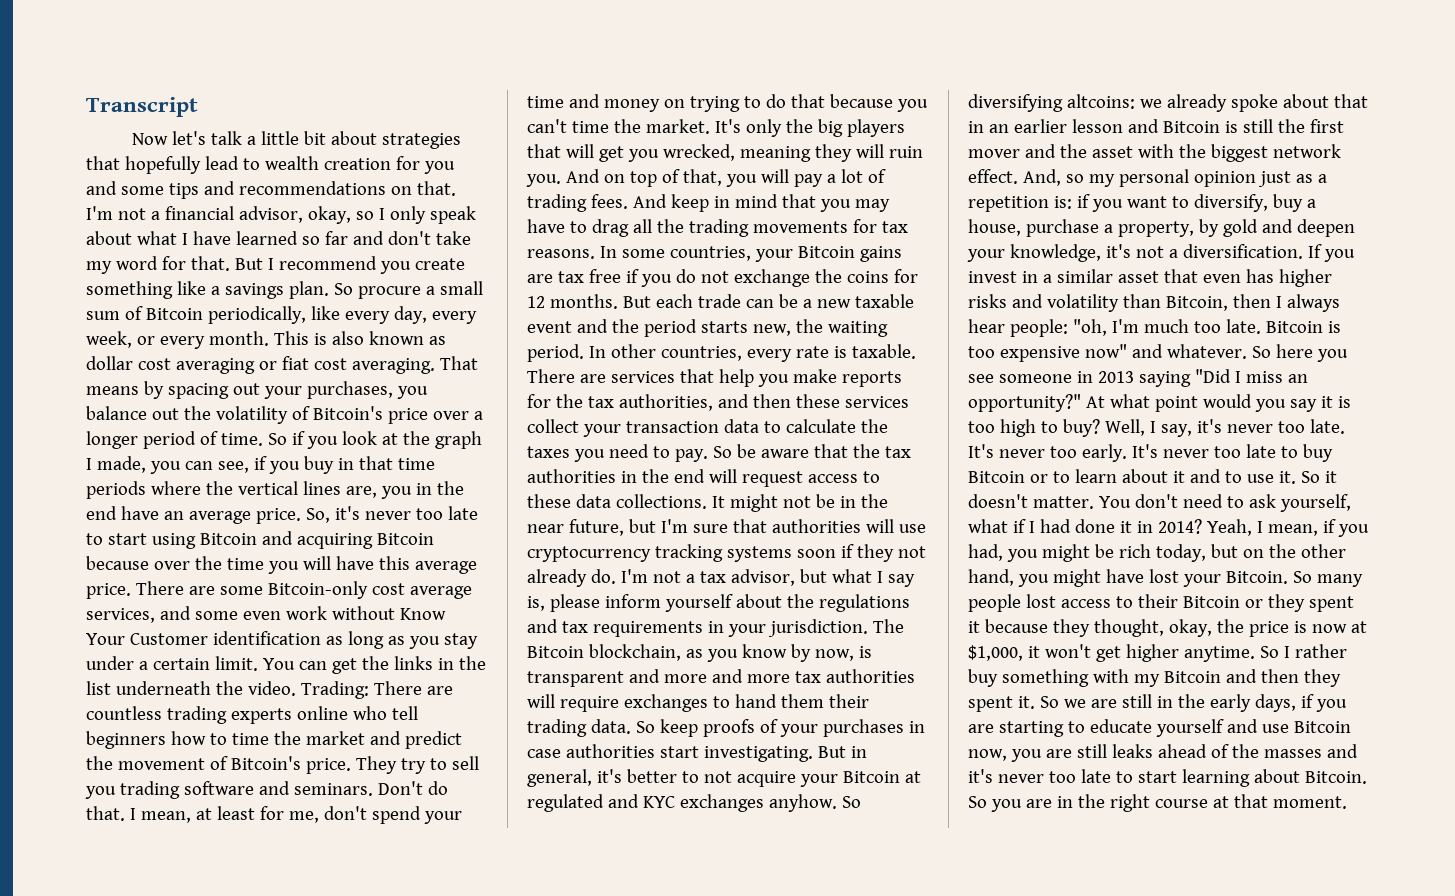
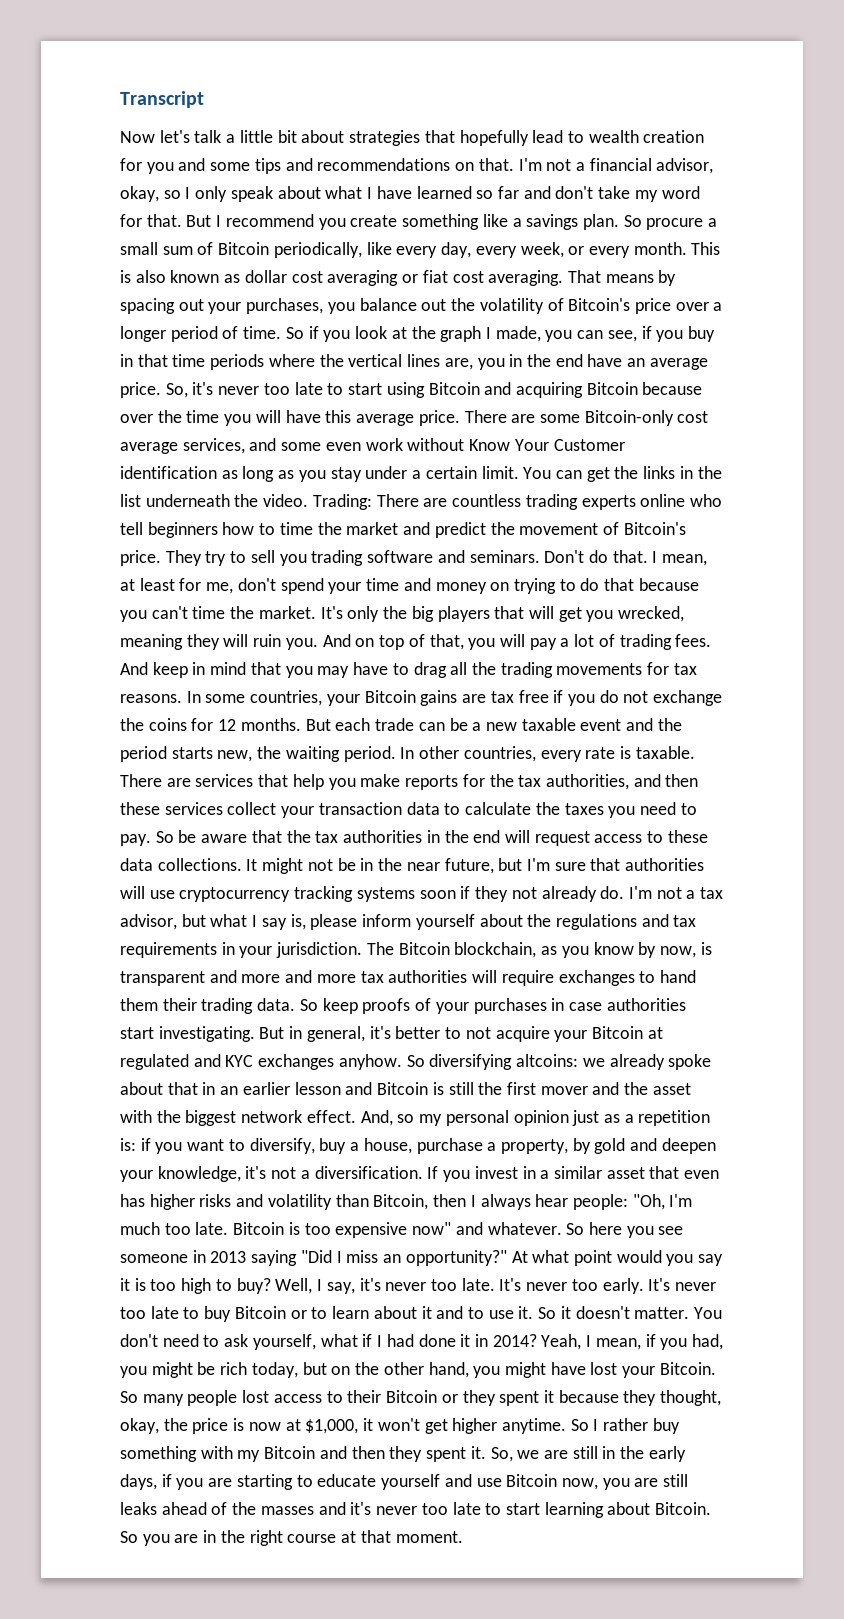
[1072,319,1107,336] "oh, -> [632,1194,665,1210] "Oh,
[1039,696,1059,708] So -> [490,1447,513,1462] So,

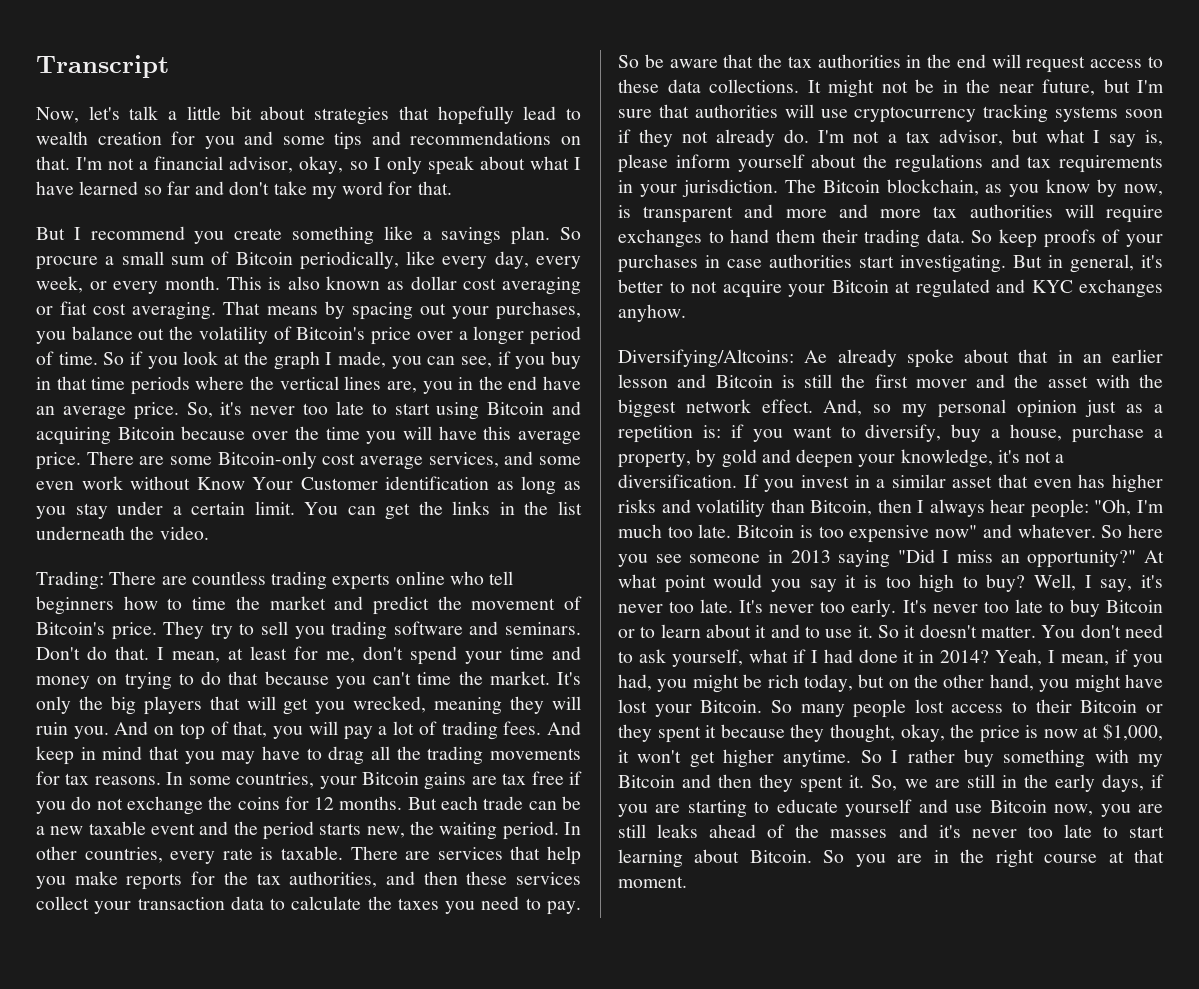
[120,131,155,143] Now -> [36,107,79,123] Now,
(182, 220) none -> (452, 188) //
(309, 500) none -> (209, 533) //
[406,1054,605,1070] So diversifying altcoins: we -> [618,349,828,368] // Diversifying/Altcoins: Ae

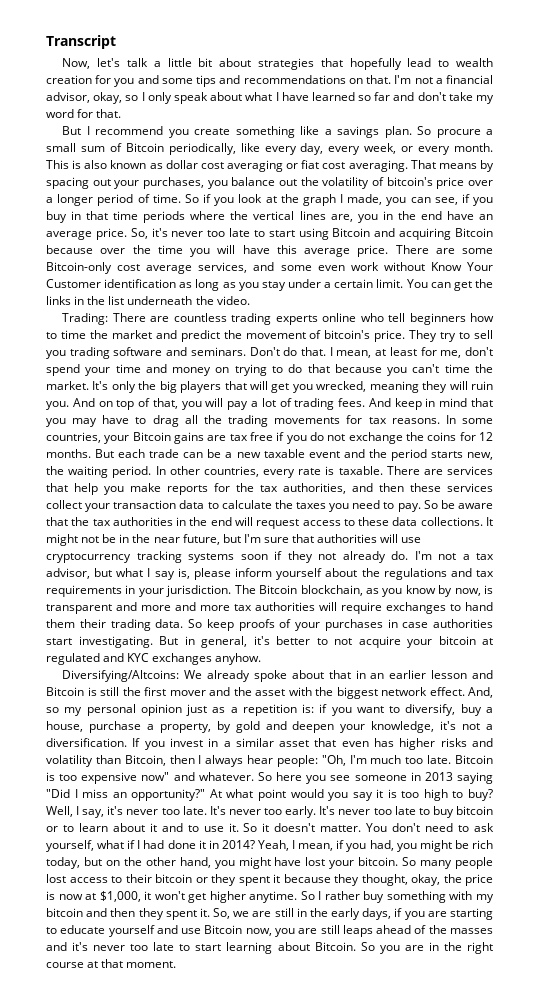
[296,327,366,340] Bitcoin's -> [386,177,433,186] bitcoin's
[36,622,105,635] Bitcoin's -> [324,330,371,339] bitcoin's
[831,280,889,293] Bitcoin -> [438,636,476,645] bitcoin
[804,350,828,363] Ae -> [184,670,203,679] We
[1106,600,1163,613] Bitcoin -> [456,806,494,815] bitcoin
[700,700,763,713] Bitcoin. -> [358,857,399,866] bitcoin.
[1080,700,1138,713] Bitcoin -> [155,874,192,883] bitcoin
[618,775,675,788] Bitcoin -> [46,908,83,917] bitcoin
[657,824,699,838] leaks -> [342,925,373,937] leaps

